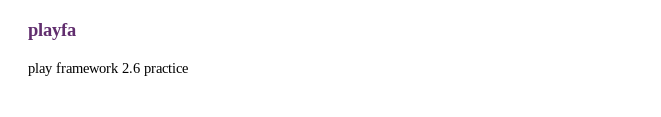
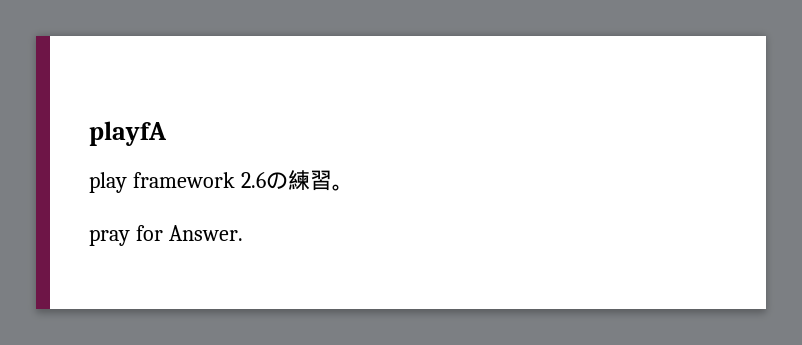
[28,23,76,40] playfa -> [89,121,167,146] playfA
[144,63,188,76] practice -> [265,170,354,191] [89,225,243,246] の練習。 // pray for Answer.

